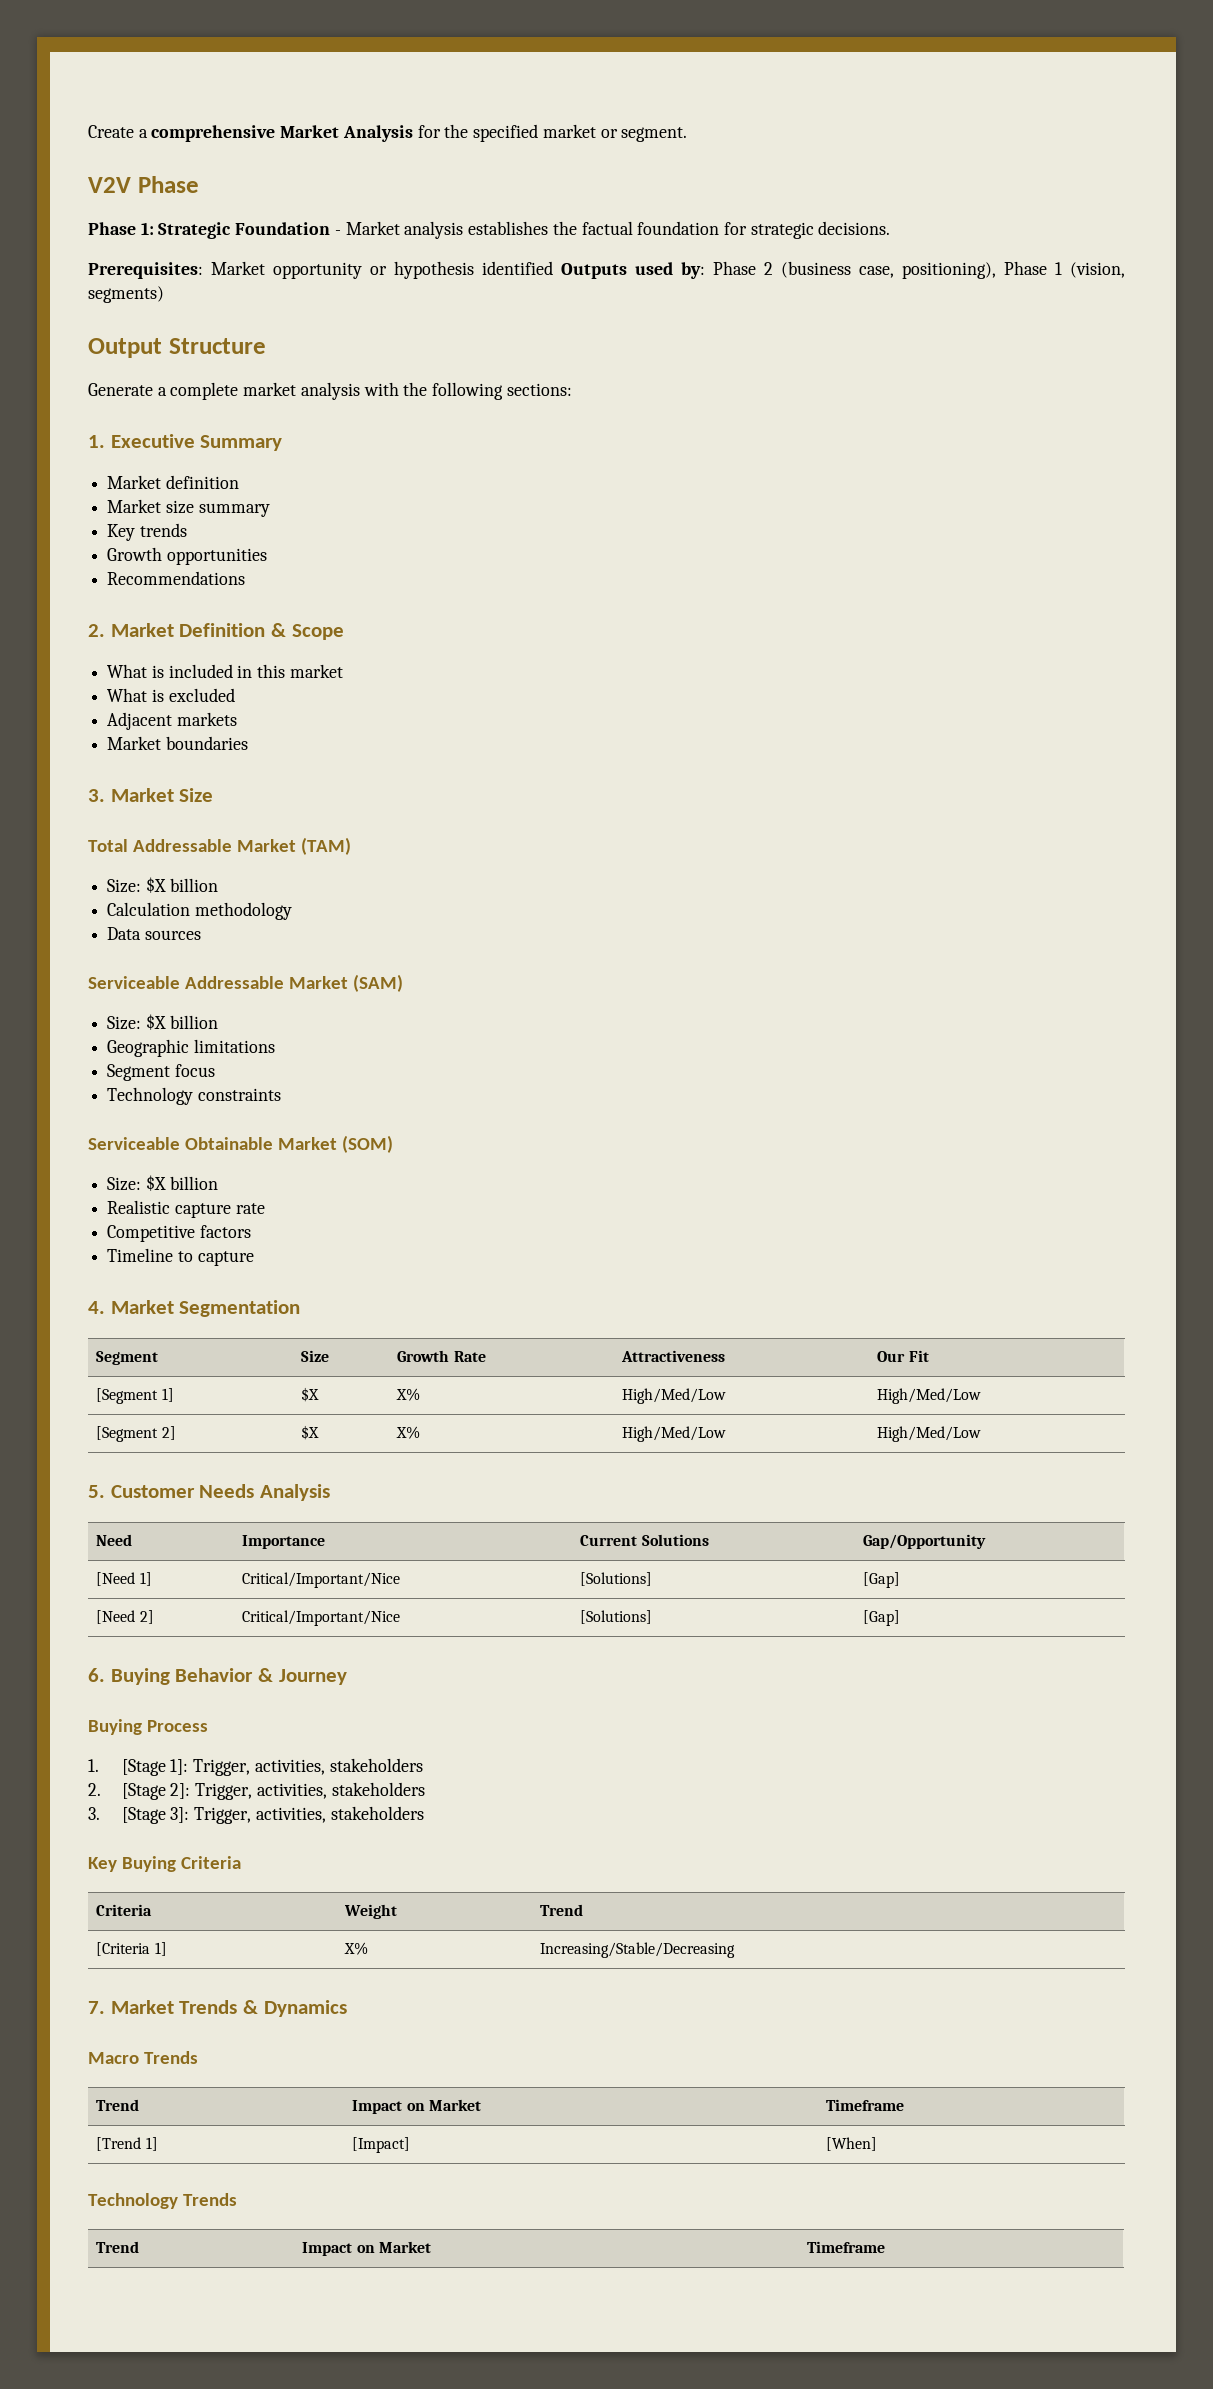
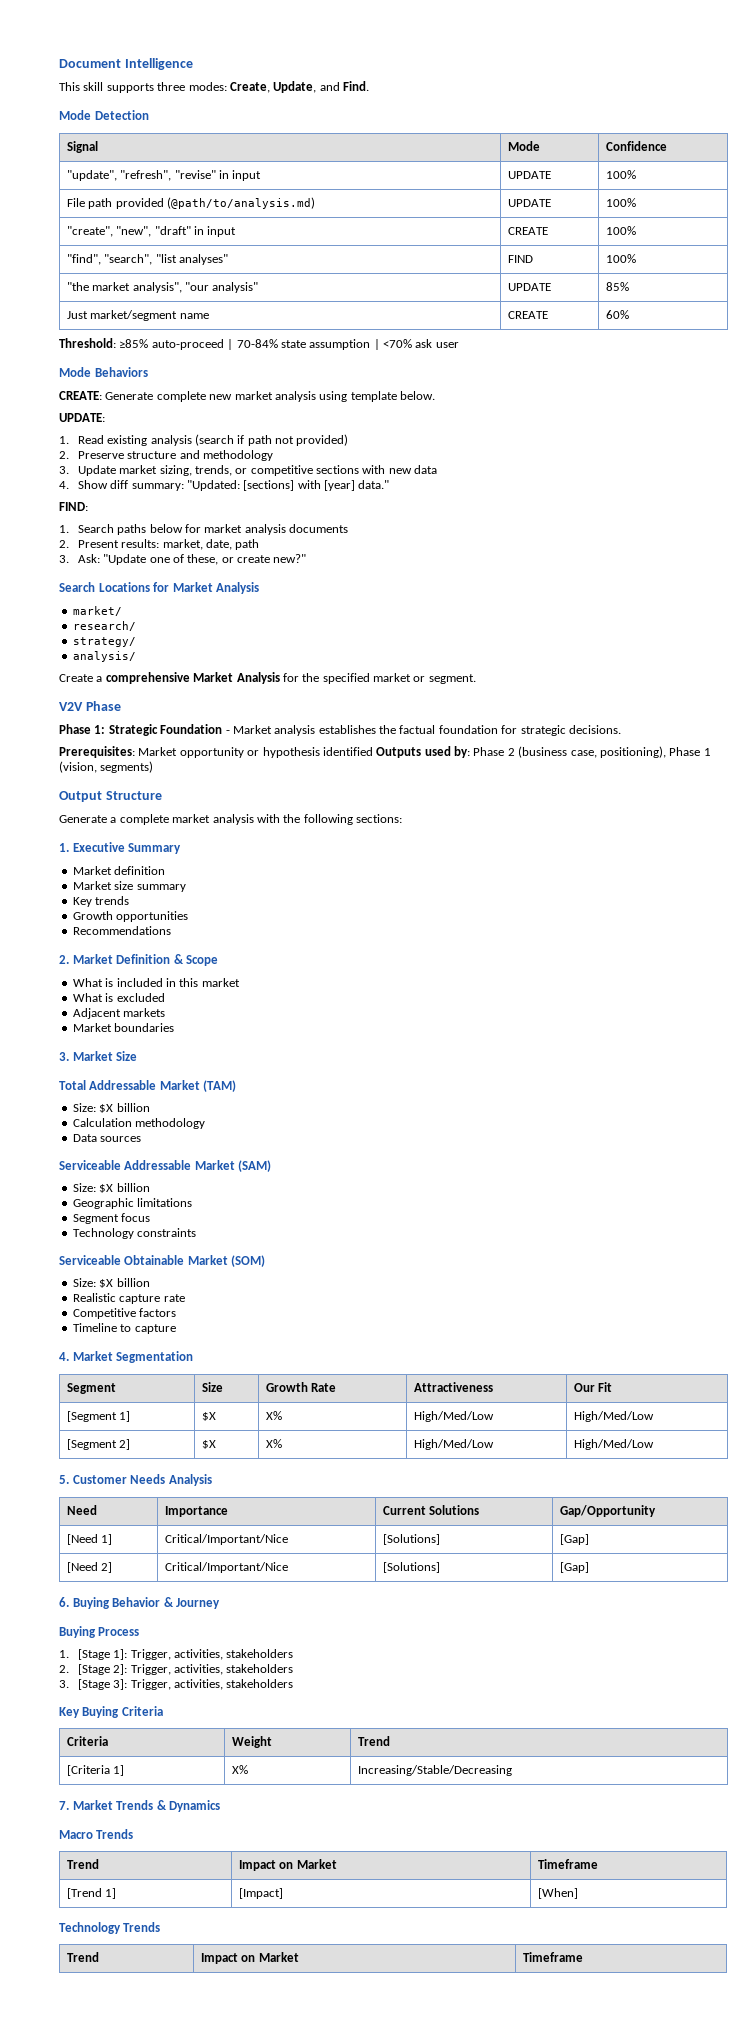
(88, 131) none -> [59,58,193,70] [59,81,369,93] [59,110,149,120] [66,141,98,153] [507,141,540,151] [605,141,667,151] [66,170,262,181] [507,171,551,179] [605,170,636,179] [66,197,316,209] [507,199,551,207] [605,198,636,207] [66,226,237,237] [507,227,548,235] [605,226,636,235] [66,254,229,265] [507,255,533,263] [605,254,636,263] [66,282,259,293] [507,283,551,291] [605,282,629,291] [66,310,209,321] [507,311,548,319] [605,310,629,319] [59,338,459,350] [59,367,148,377] [59,391,435,402] [59,413,105,422] [59,434,349,446] [59,450,273,461] [59,465,438,476] [59,480,390,491] [59,502,88,511] [59,524,349,535] [59,539,260,550] [59,554,307,565] [59,582,260,594] [72,606,122,616] [72,621,136,631] [72,637,136,647] [72,651,136,662] Document Intelligence // This skill supports three modes: Create, Update, and Find. // Mode Detection // Signal | Mode | Confidence // "update", "refresh", "revise" in input | UPDATE | 100% // File path provided (@path/to/analysis.md) | UPDATE | 100% // "create", "new", "draft" in input | CREATE | 100% // "find", "search", "list analyses" | FIND | 100% // "the market analysis", "our analysis" | UPDATE | 85% // Just market/segment name | CREATE | 60% // Threshold: ≥85% auto-proceed | 70-84% state assumption | <70% ask user // Mode Behaviors // CREATE: Generate complete new market analysis using template below. // UPDATE: // 1. Read existing analysis (search if path not provided) // 2. Preserve structure and methodology // 3. Update market sizing, trends, or competitive sections with new data // 4. Show diff summary: "Updated: [sections] with [year] data." // FIND: // 1. Search paths below for market analysis documents // 2. Present results: market, date, path // 3. Ask: "Update one of these, or create new?" // Search Locations for Market Analysis // market/ // research/ // strategy/ // analysis/ //

